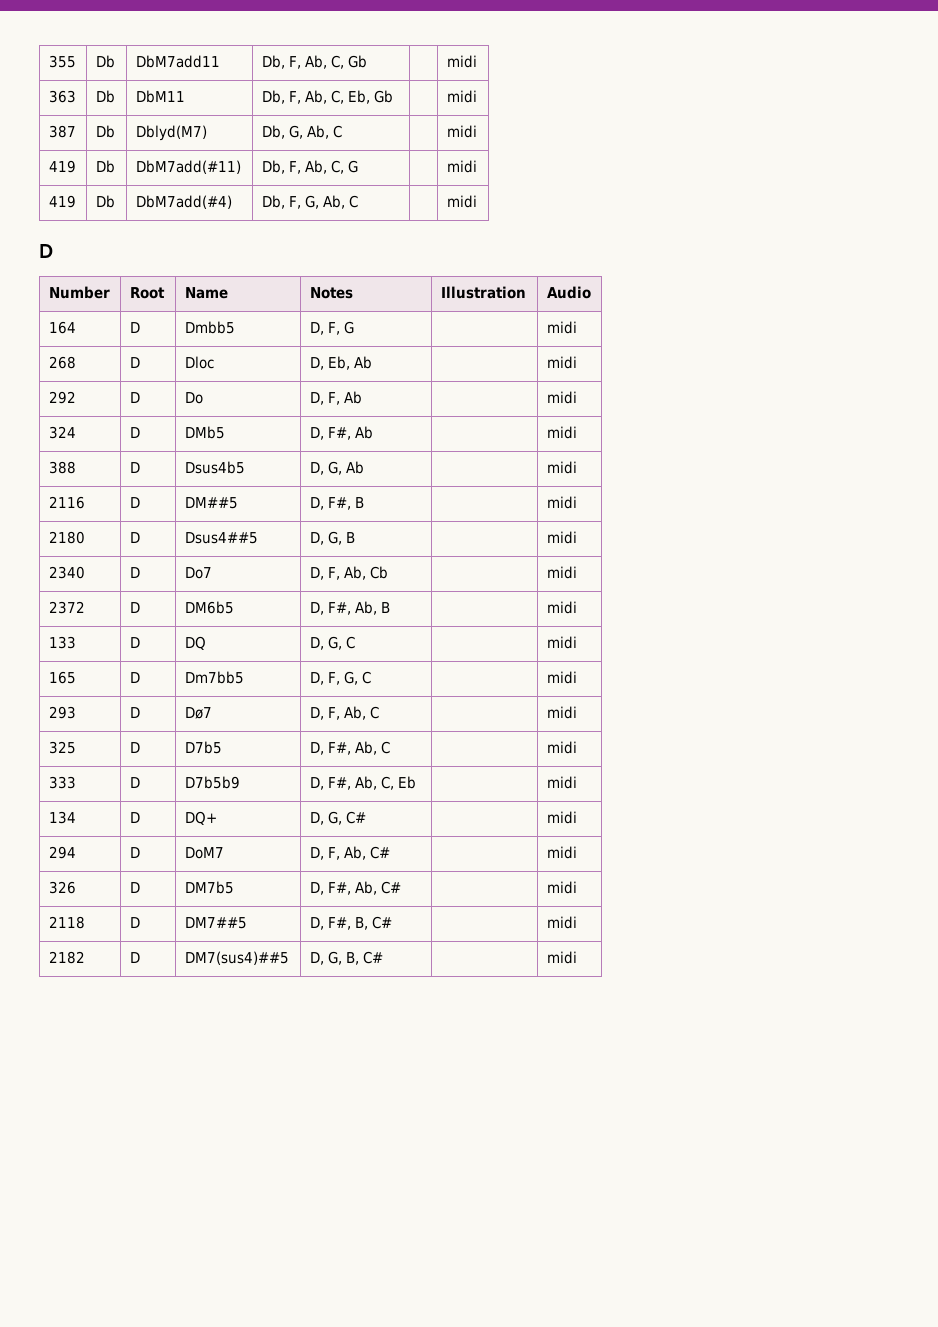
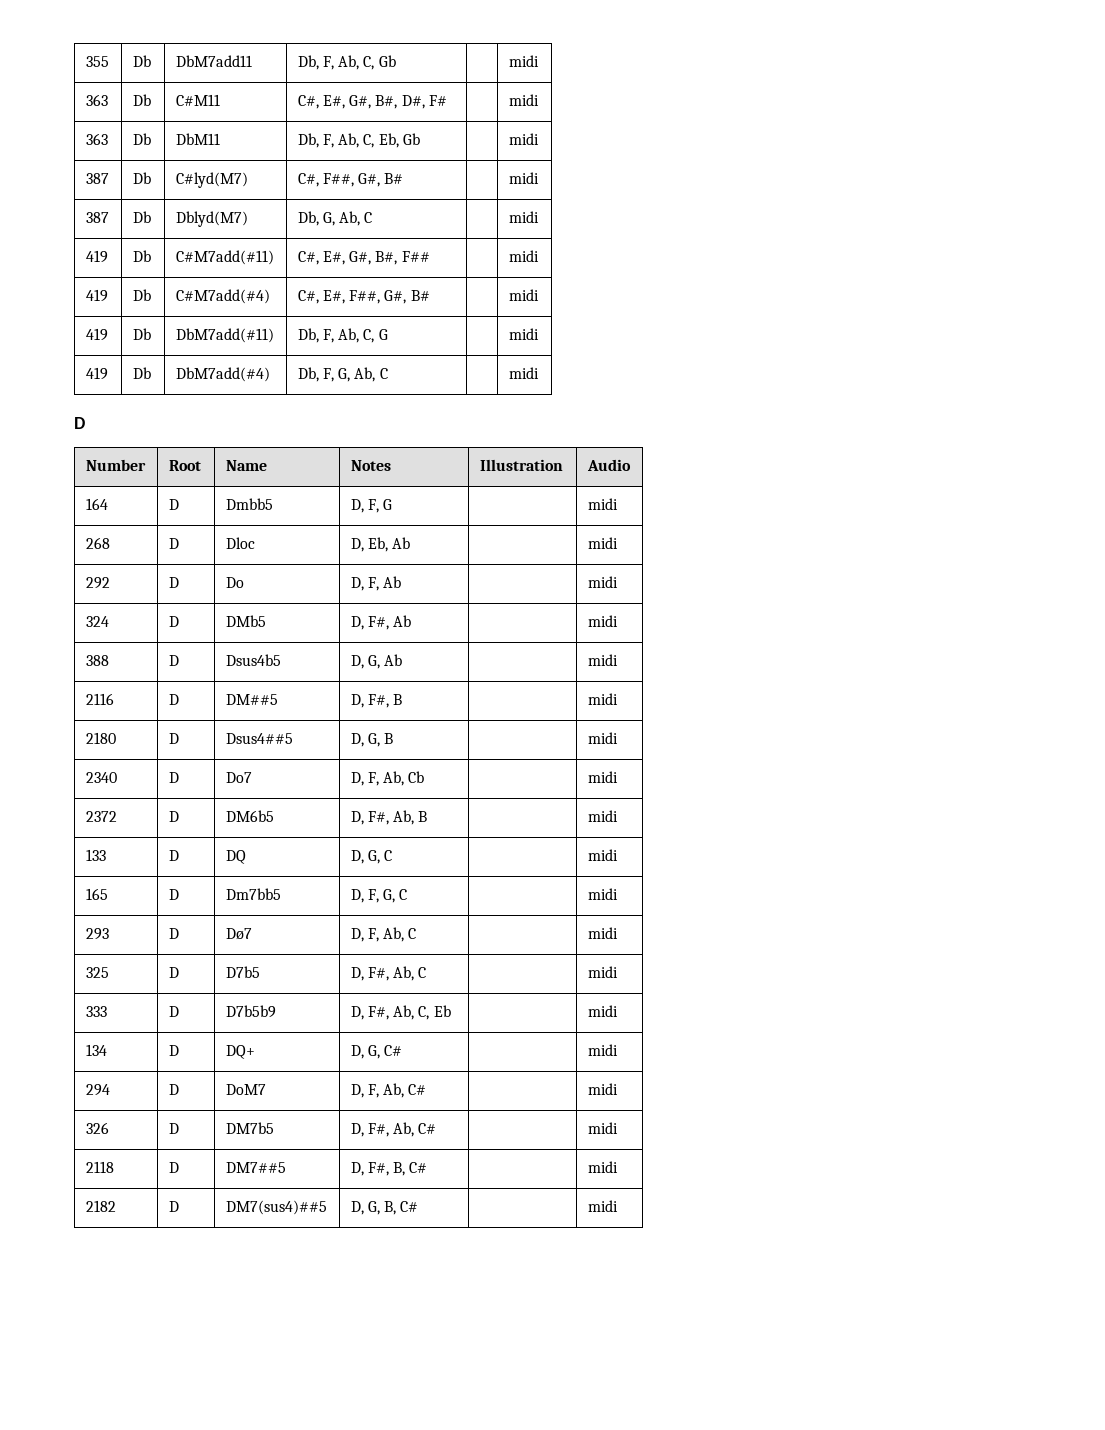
(477, 61) none -> [85,94,108,106] [132,94,151,106] [175,94,220,106] [297,95,447,109] [508,94,539,106] // 363 | Db | C#M11 | C#, E#, G#, B#, D#, F# | | midi
(477, 96) none -> [85,173,109,184] [132,172,151,184] [175,172,248,188] [297,173,404,187] [508,172,539,184] // 387 | Db | C#lyd(M7) | C#, F##, G#, B# | | midi
(477, 131) none -> [85,250,108,263] [132,250,151,262] [175,250,274,265] [297,251,430,265] [508,250,539,262] [85,289,108,302] [132,289,151,301] [175,289,270,304] [297,290,430,304] [508,289,539,301] // 419 | Db | C#M7add(#11) | C#, E#, G#, B#, F## | | midi // 419 | Db | C#M7add(#4) | C#, E#, F##, G#, B# | | midi

